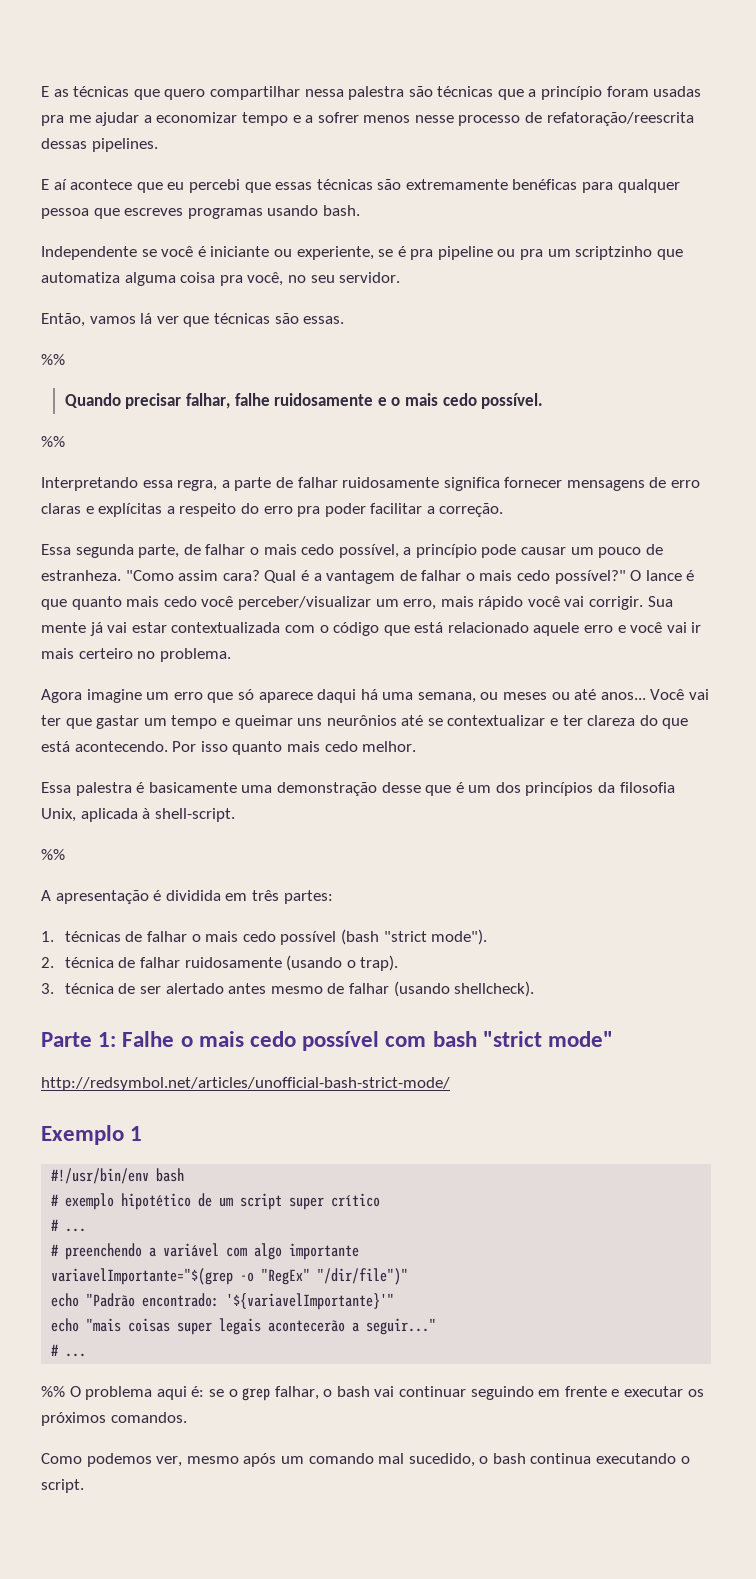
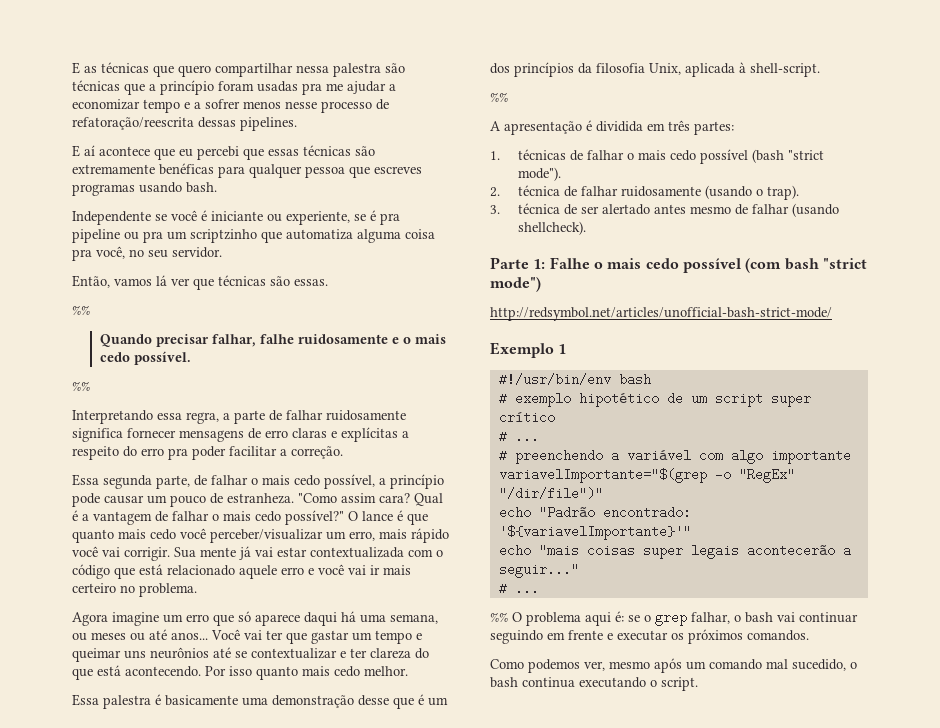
[385,1036,427,1047] com -> [745,258,782,273] (com
[548,1031,614,1047] mode" -> [490,277,541,292] mode")

